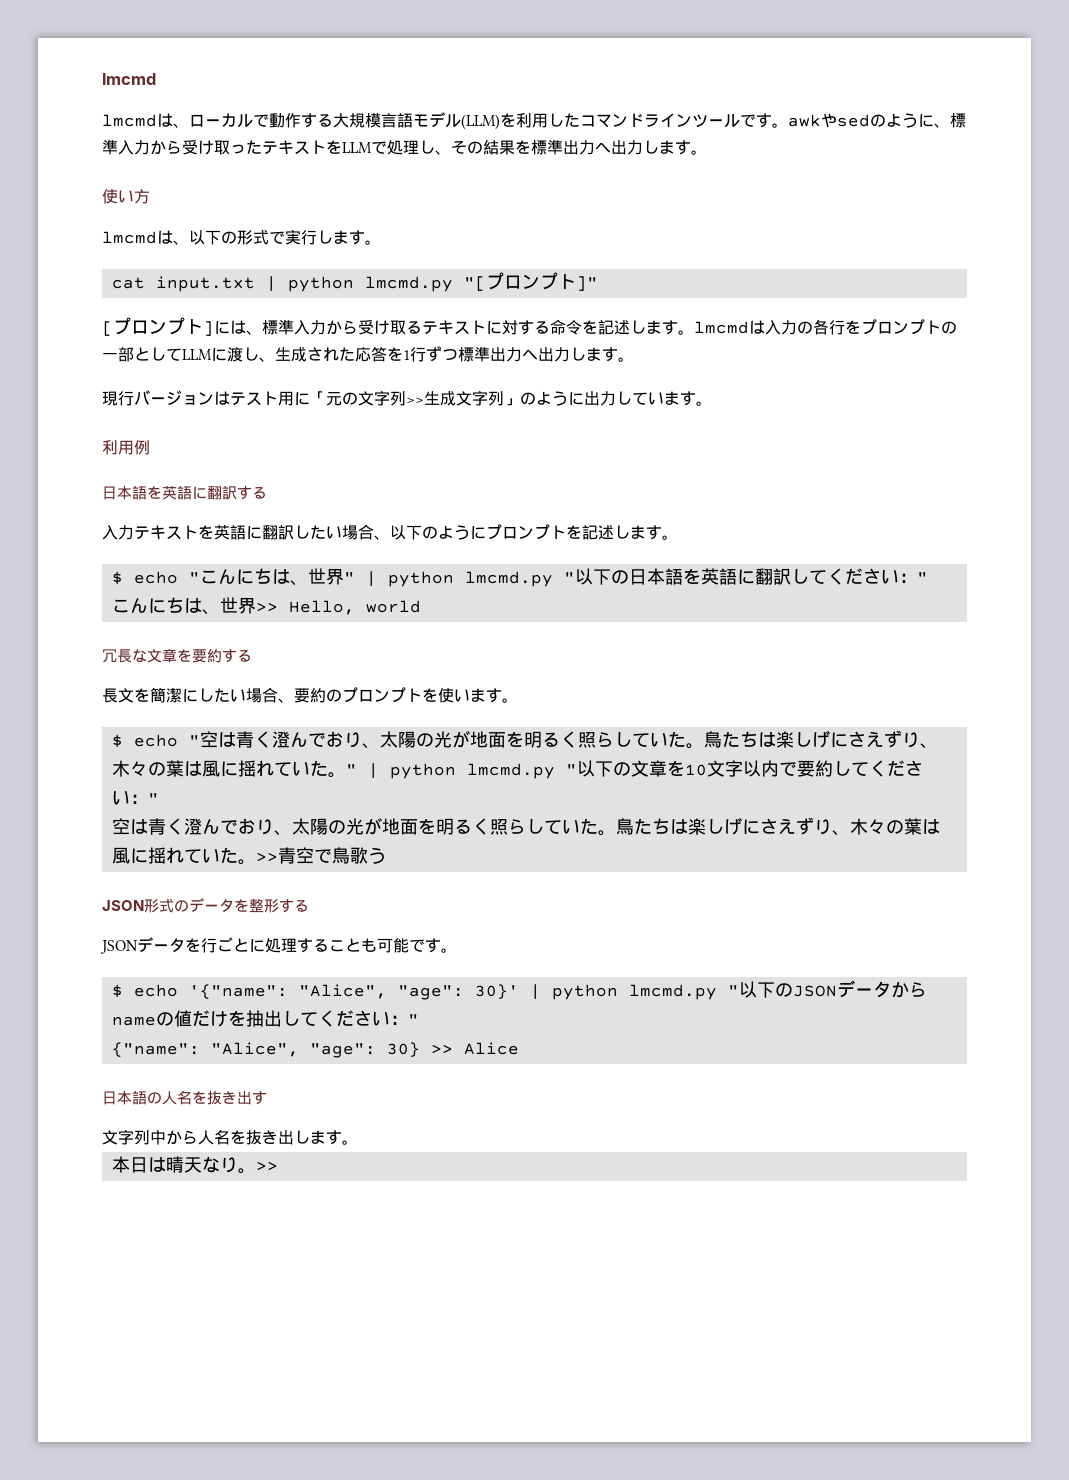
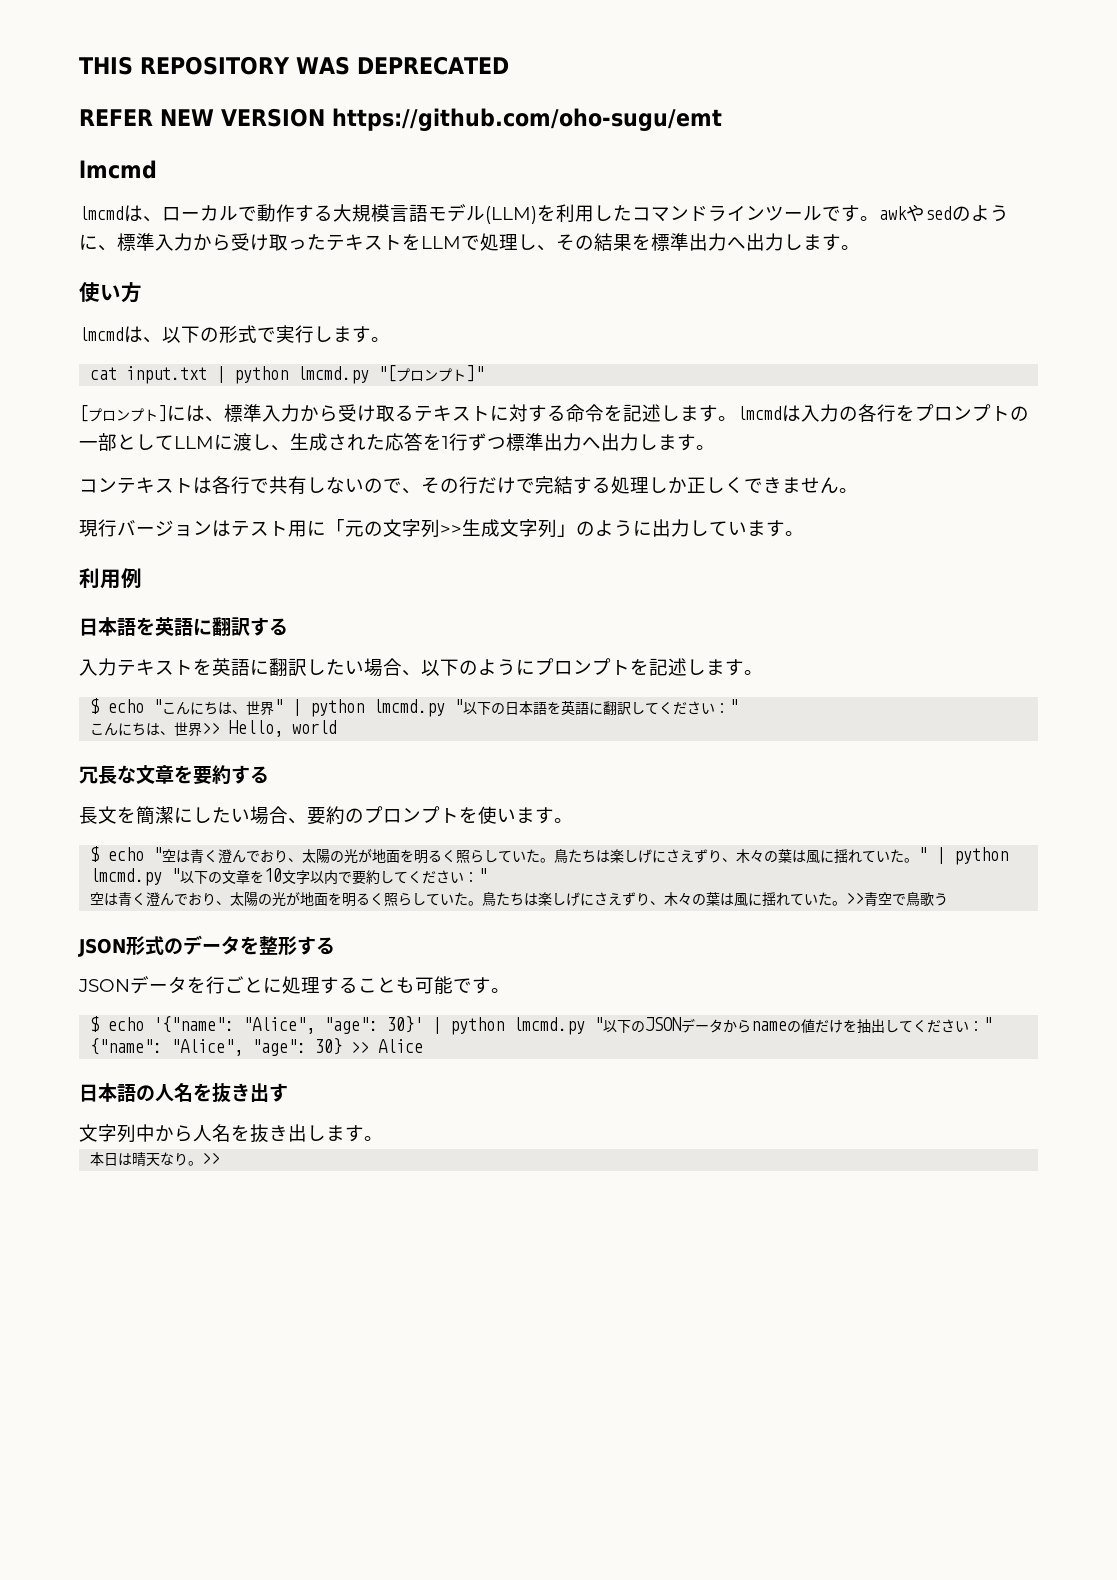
(102, 79) none -> [79,56,509,75] [79,108,722,131] THIS REPOSITORY WAS DEPRECATED // REFER NEW VERSION https://github.com/oho-sugu/emt //
(634, 359) none -> [79,476,858,495] // コンテキストは各行で共有しないので、その行だけで完結する処理しか正しくできません。

